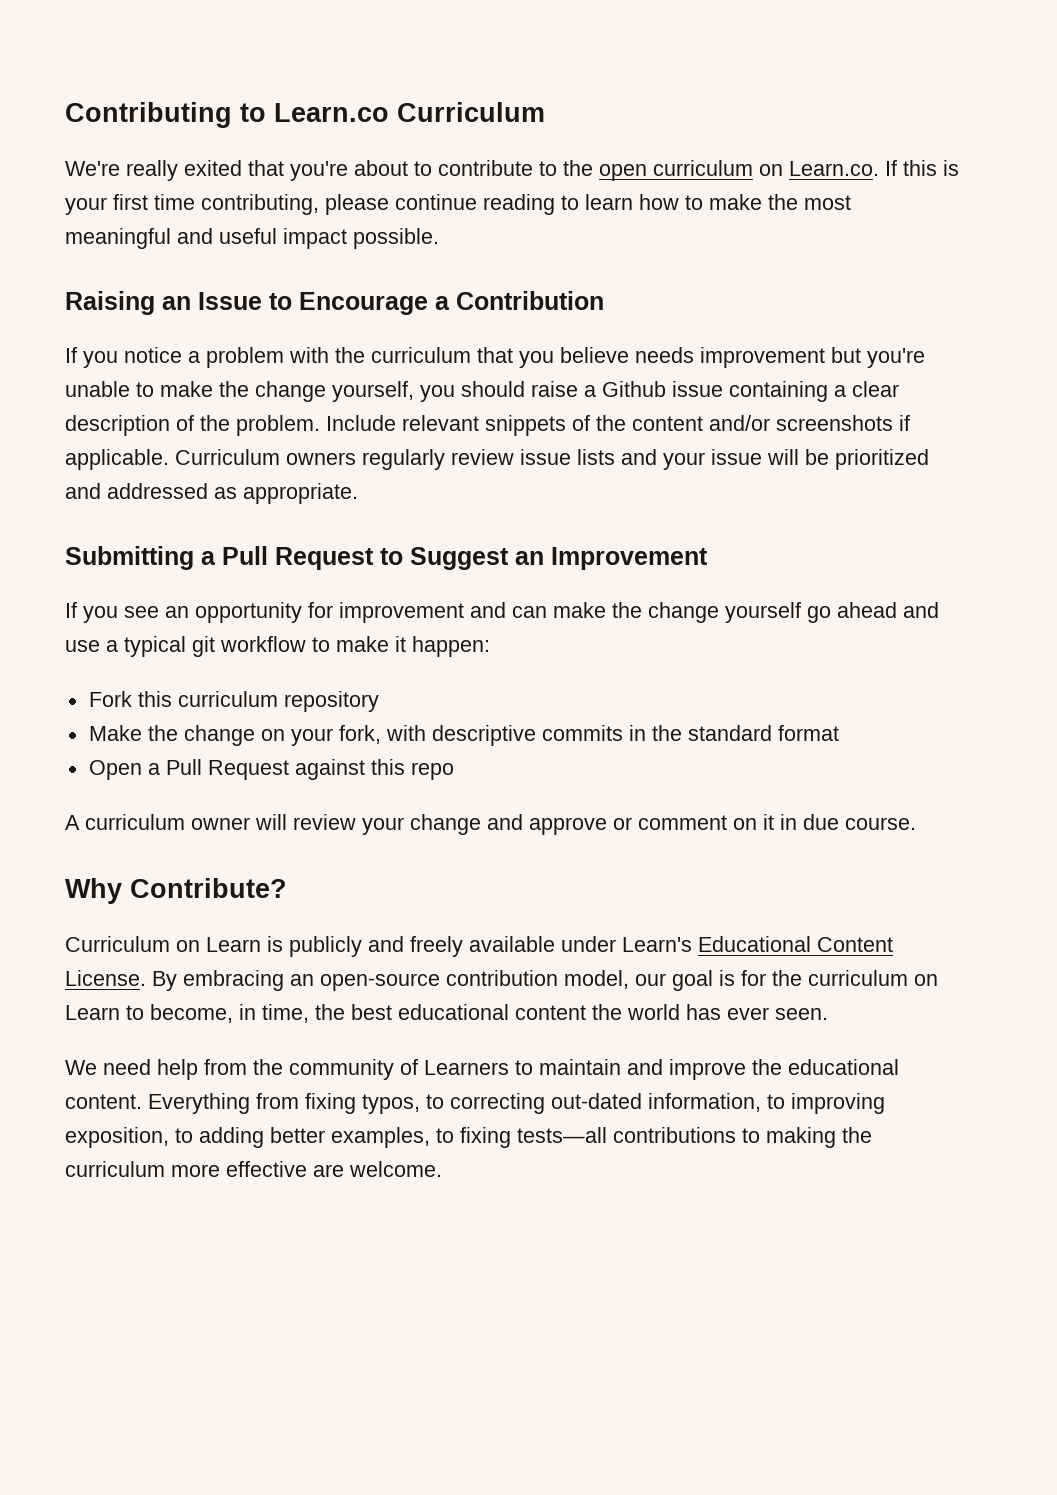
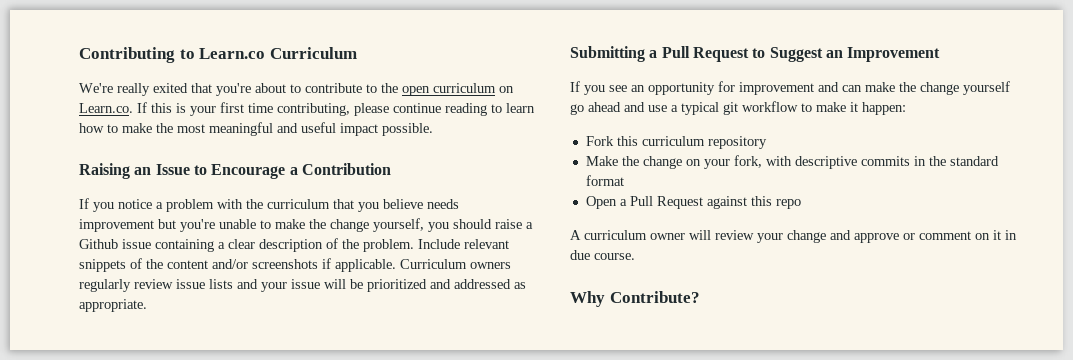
[65,936,893,957] [65,970,938,991] [65,1004,828,1023] [65,1059,899,1080] [65,1093,885,1114] [65,1127,872,1148] [65,1161,442,1177] // Curriculum on Learn is publicly and freely available under Learn's Educational Content License. By embracing an open-source contribution model, our goal is for the curriculum on Learn to become, in time, the best educational content the world has ever seen. // We need help from the community of Learners to maintain and improve the educational content. Everything from fixing typos, to correcting out-dated information, to improving exposition, to adding better examples, to fixing tests—all contributions to making the curriculum more effective are welcome. -> (700, 297) none

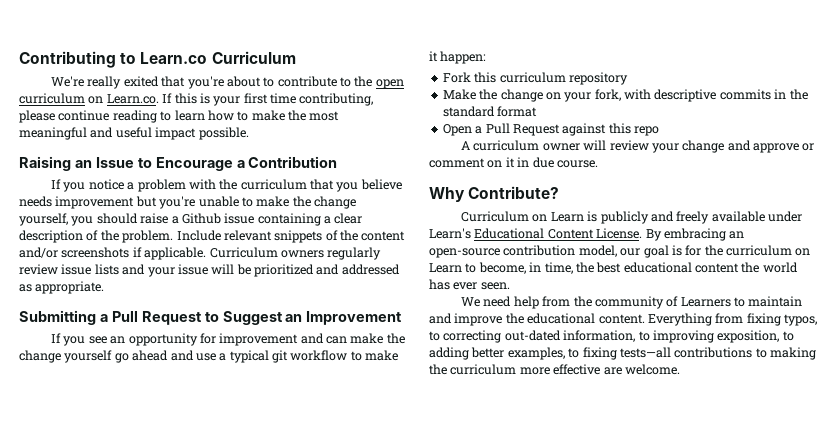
(700, 297) none -> [460,211,802,224] [429,228,745,241] [429,245,811,258] [429,262,798,274] [429,279,510,290] [460,296,803,309] [429,313,817,326] [429,330,794,343] [429,347,816,360] [429,364,680,375] // Curriculum on Learn is publicly and freely available under Learn's Educational Content License. By embracing an open-source contribution model, our goal is for the curriculum on Learn to become, in time, the best educational content the world has ever seen. // We need help from the community of Learners to maintain and improve the educational content. Everything from fixing typos, to correcting out-dated information, to improving exposition, to adding better examples, to fixing tests—all contributions to making the curriculum more effective are welcome.

